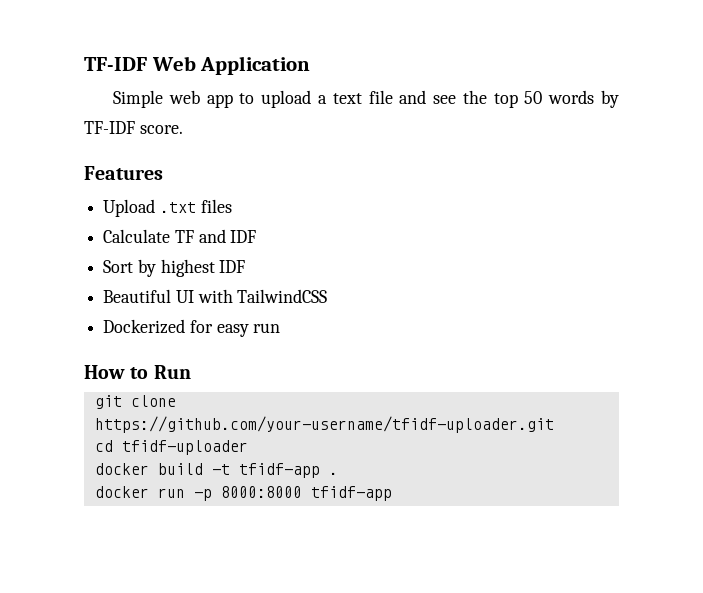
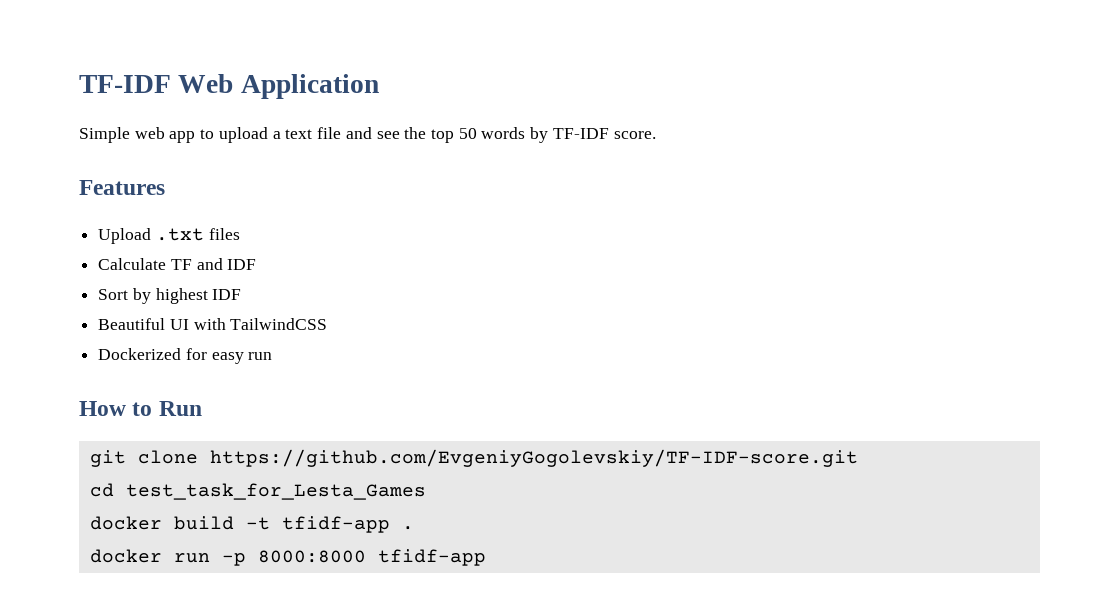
[94,416,554,433] https://github.com/your-username/tfidf-uploader.git -> [209,449,858,467] https://github.com/EvgeniyGogolevskiy/TF-IDF-score.git
[121,440,248,455] tfidf-uploader -> [125,483,426,500] test_task_for_Lesta_Games

